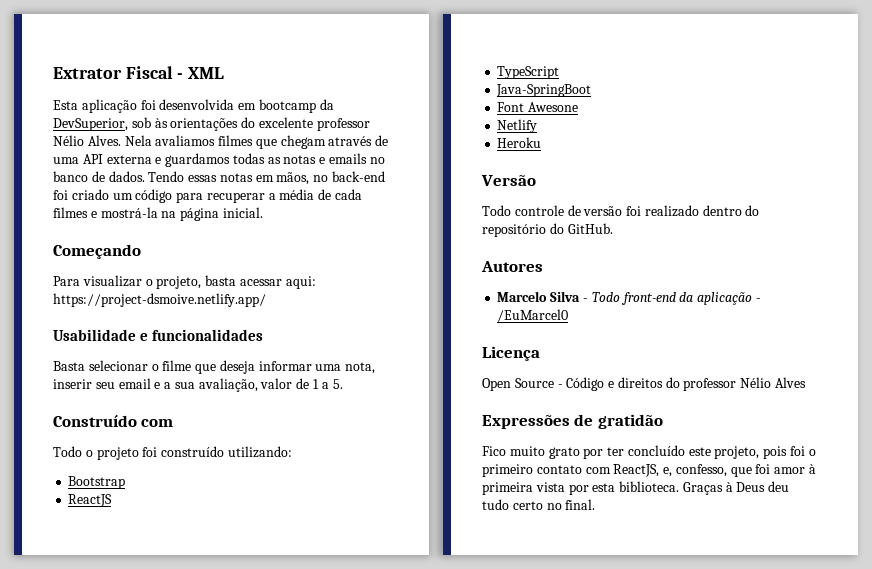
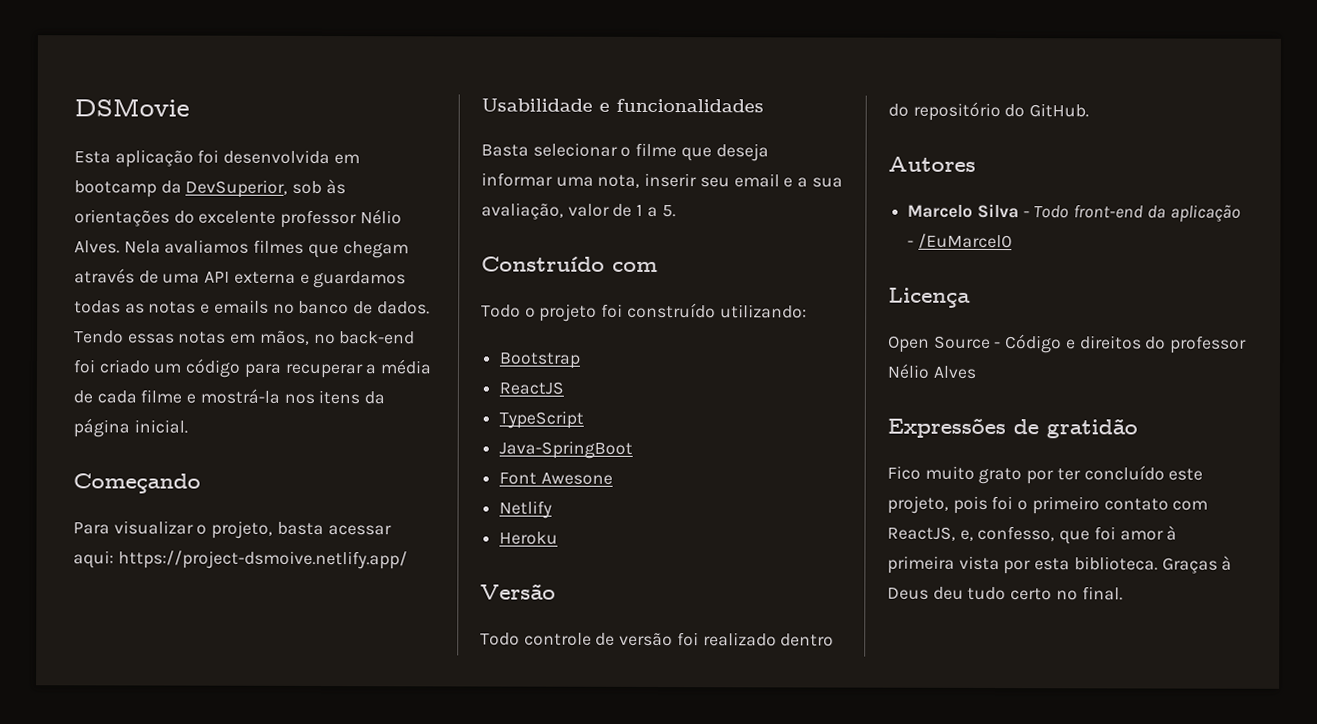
[53,66,225,79] Extrator Fiscal - XML -> [74,98,190,117] DSMovie
[53,207,88,218] filmes -> [140,389,183,404] filme
[161,211,177,218] na -> [283,389,386,405] nos itens da

